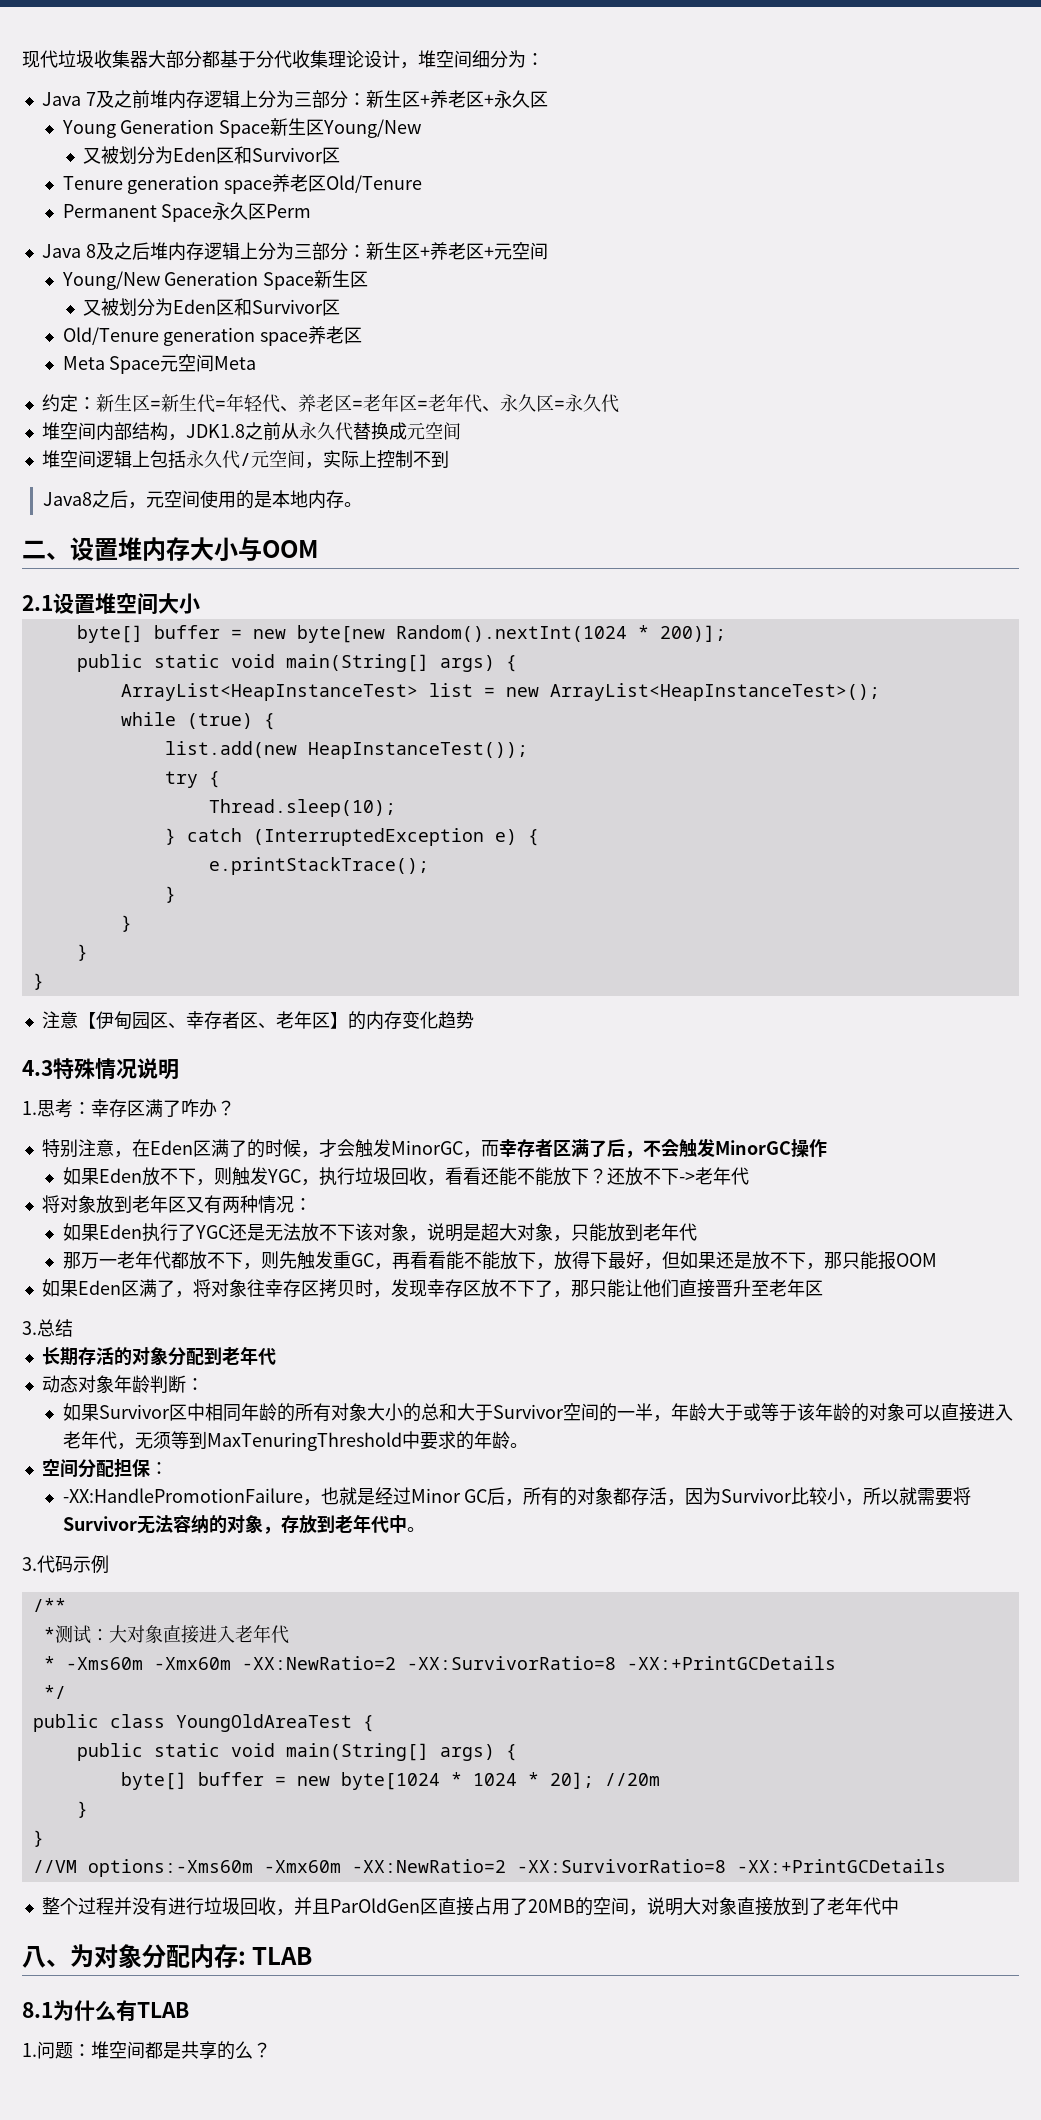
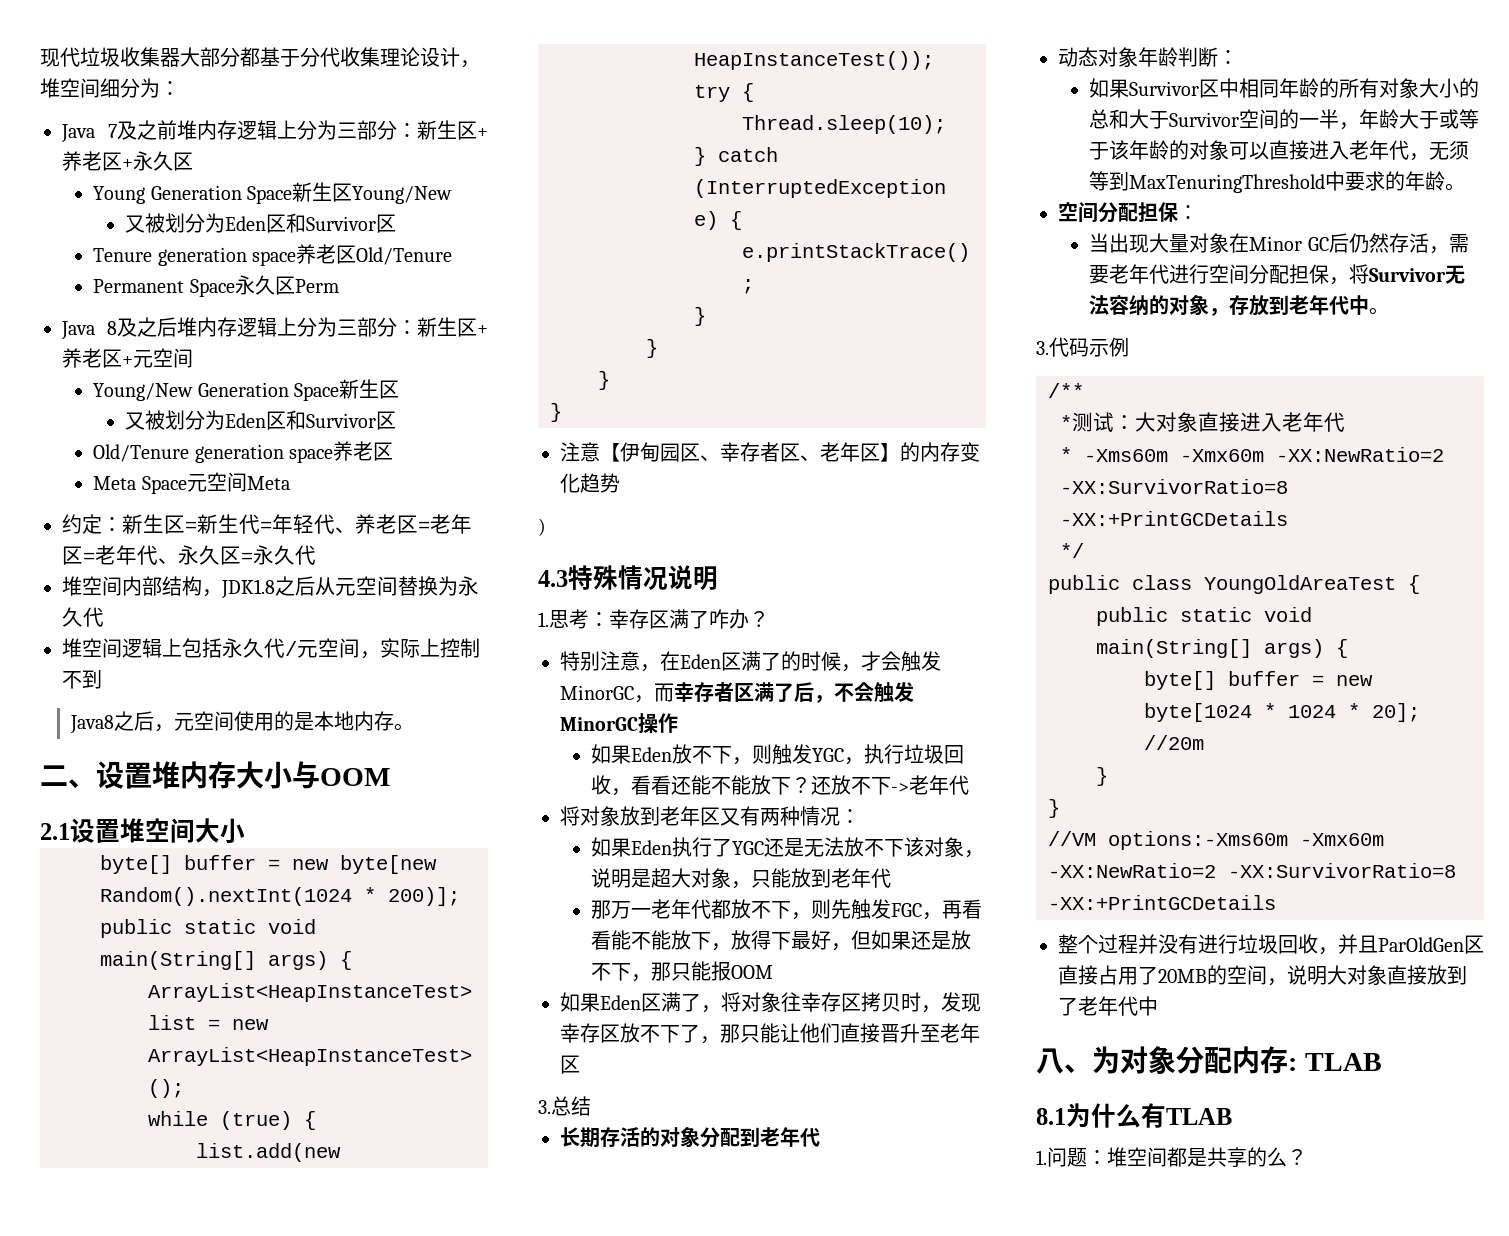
[262,422,461,441] 前从永久代替换成元空间 -> [295,576,479,596] [62,607,104,627] 后从元空间替换为永久代
(474, 1020) none -> [538,518,546,536] // )
[332,1251,374,1269] 重GC -> [891,903,923,917] FGC
[62,1487,954,1506] -XX:HandlePromotionFailure，也就是经过Minor GC后，所有的对象都存活，因为Survivor比较小，所以就需要 -> [1089,233,1469,254] [1089,264,1350,285] 当出现大量对象在Minor GC后仍然存活，需要老年代进行空间分配担保，

